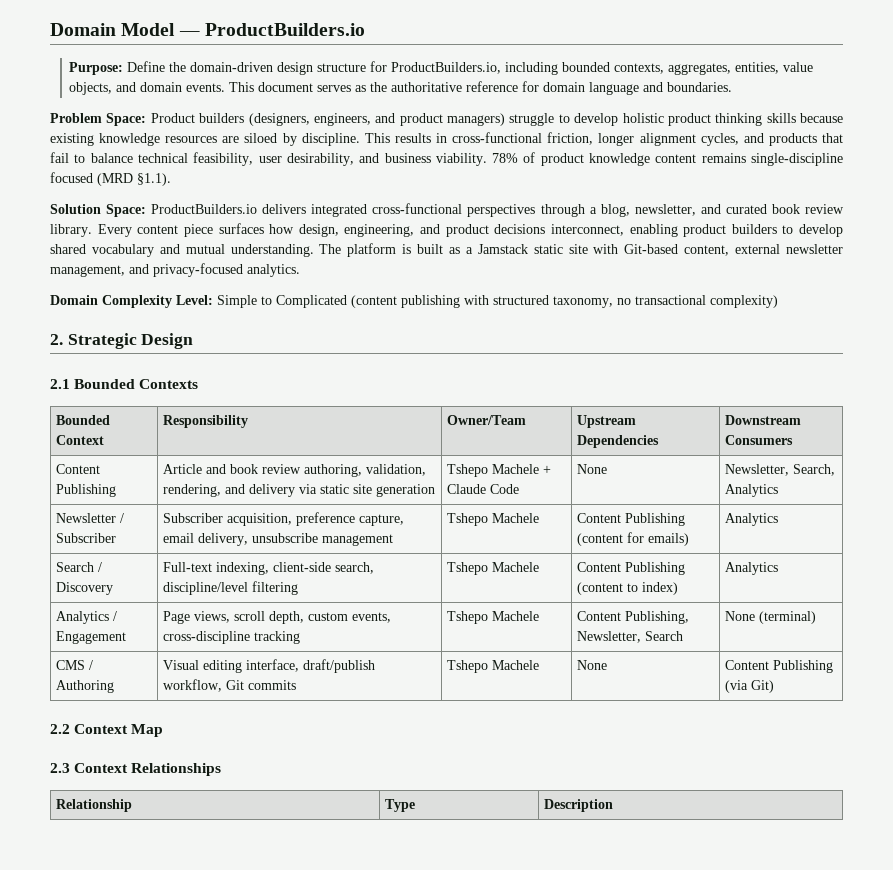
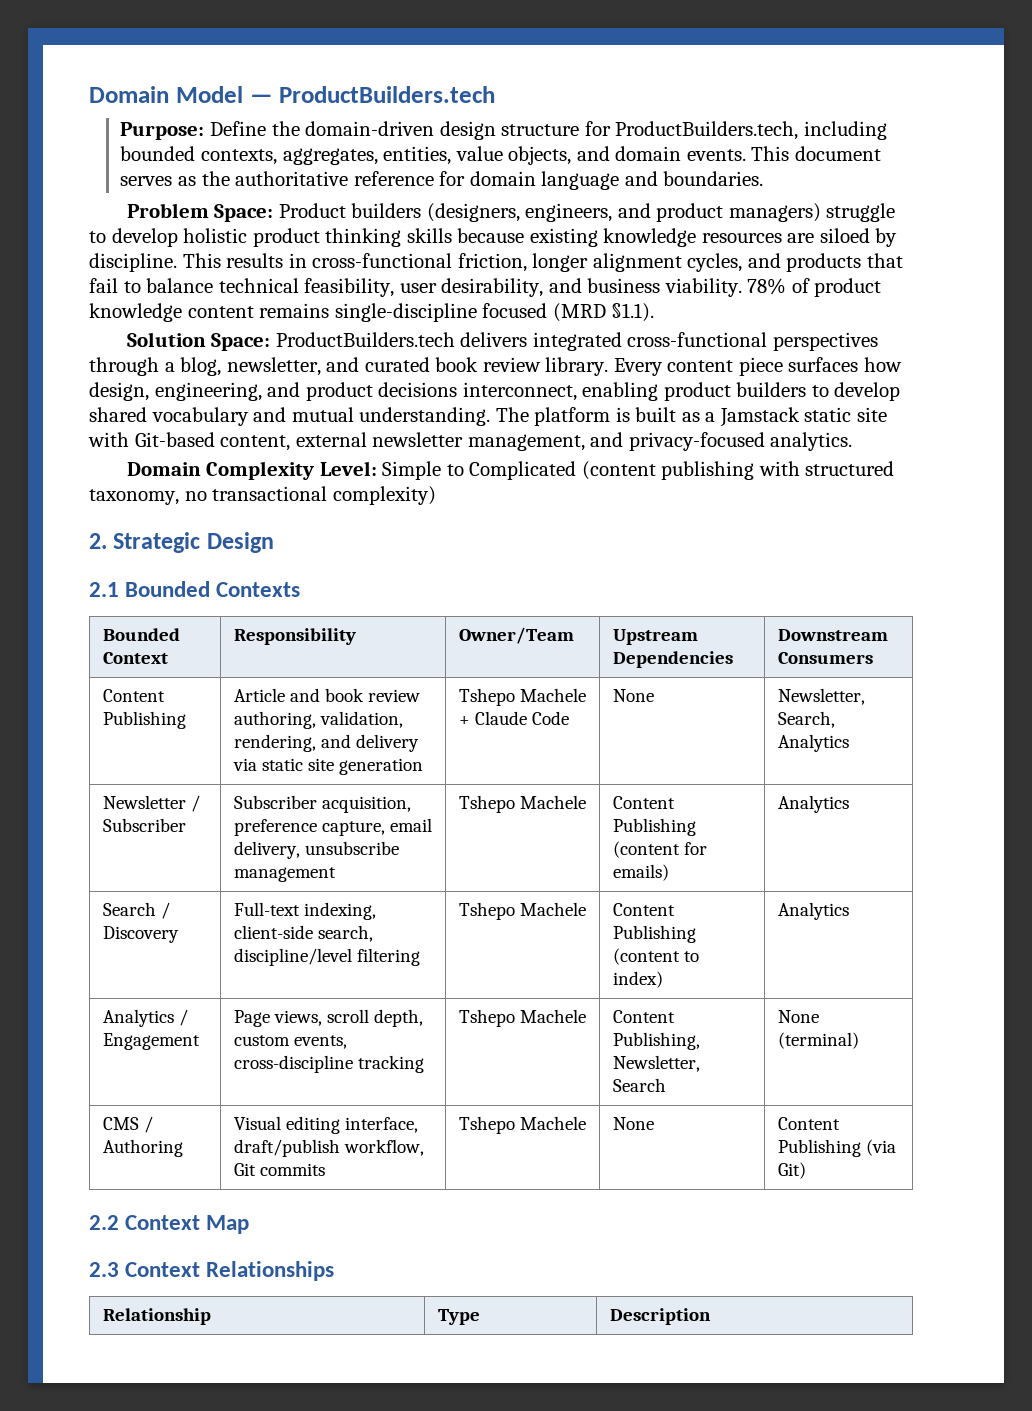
[204,23,365,36] ProductBuilders.io -> [279,86,496,103] ProductBuilders.tech
[391,62,502,74] ProductBuilders.io, -> [615,121,799,140] ProductBuilders.tech,
[151,204,258,214] ProductBuilders.io -> [275,332,455,347] ProductBuilders.tech

